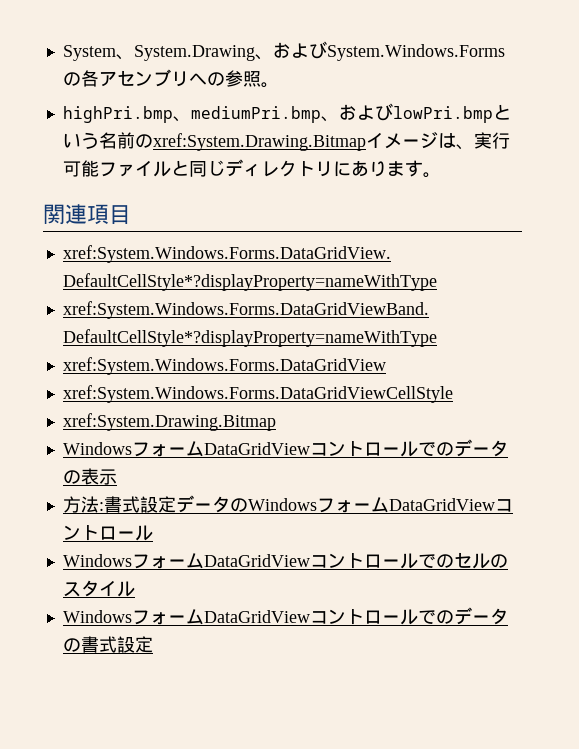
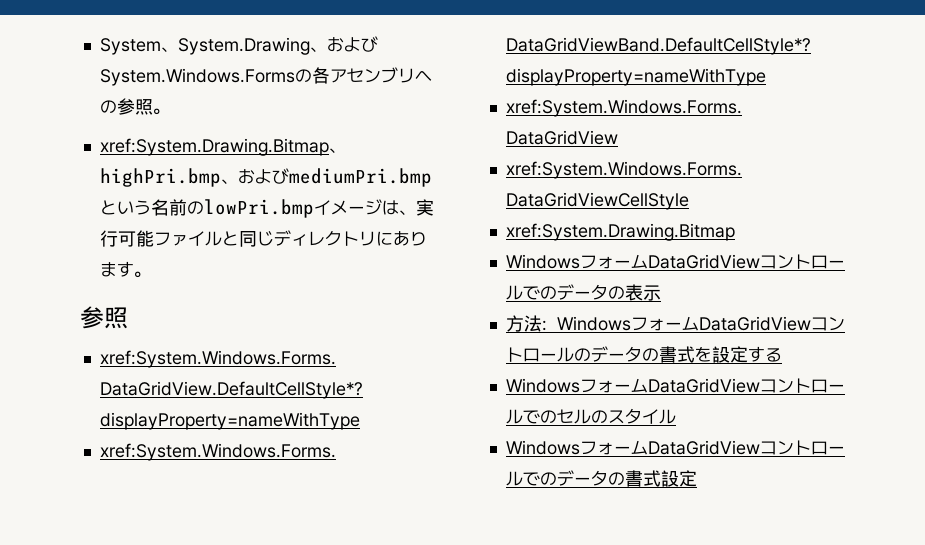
[62,103,493,123] highPri.bmp、mediumPri.bmp、およびlowPri.bmp -> [99,138,346,156] [99,168,432,187] xref:System.Drawing.Bitmap、highPri.bmp、およびmediumPri.bmp
[152,133,366,151] xref:System.Drawing.Bitmap -> [203,199,314,218] lowPri.bmp
[43,204,131,225] 関連項目 -> [80,306,128,329] 参照
[103,495,513,513] [62,525,153,541] 書式設定データのWindowsフォームDataGridViewコントロール -> [557,316,845,331] [505,346,782,363] WindowsフォームDataGridViewコントロールのデータの書式を設定する

